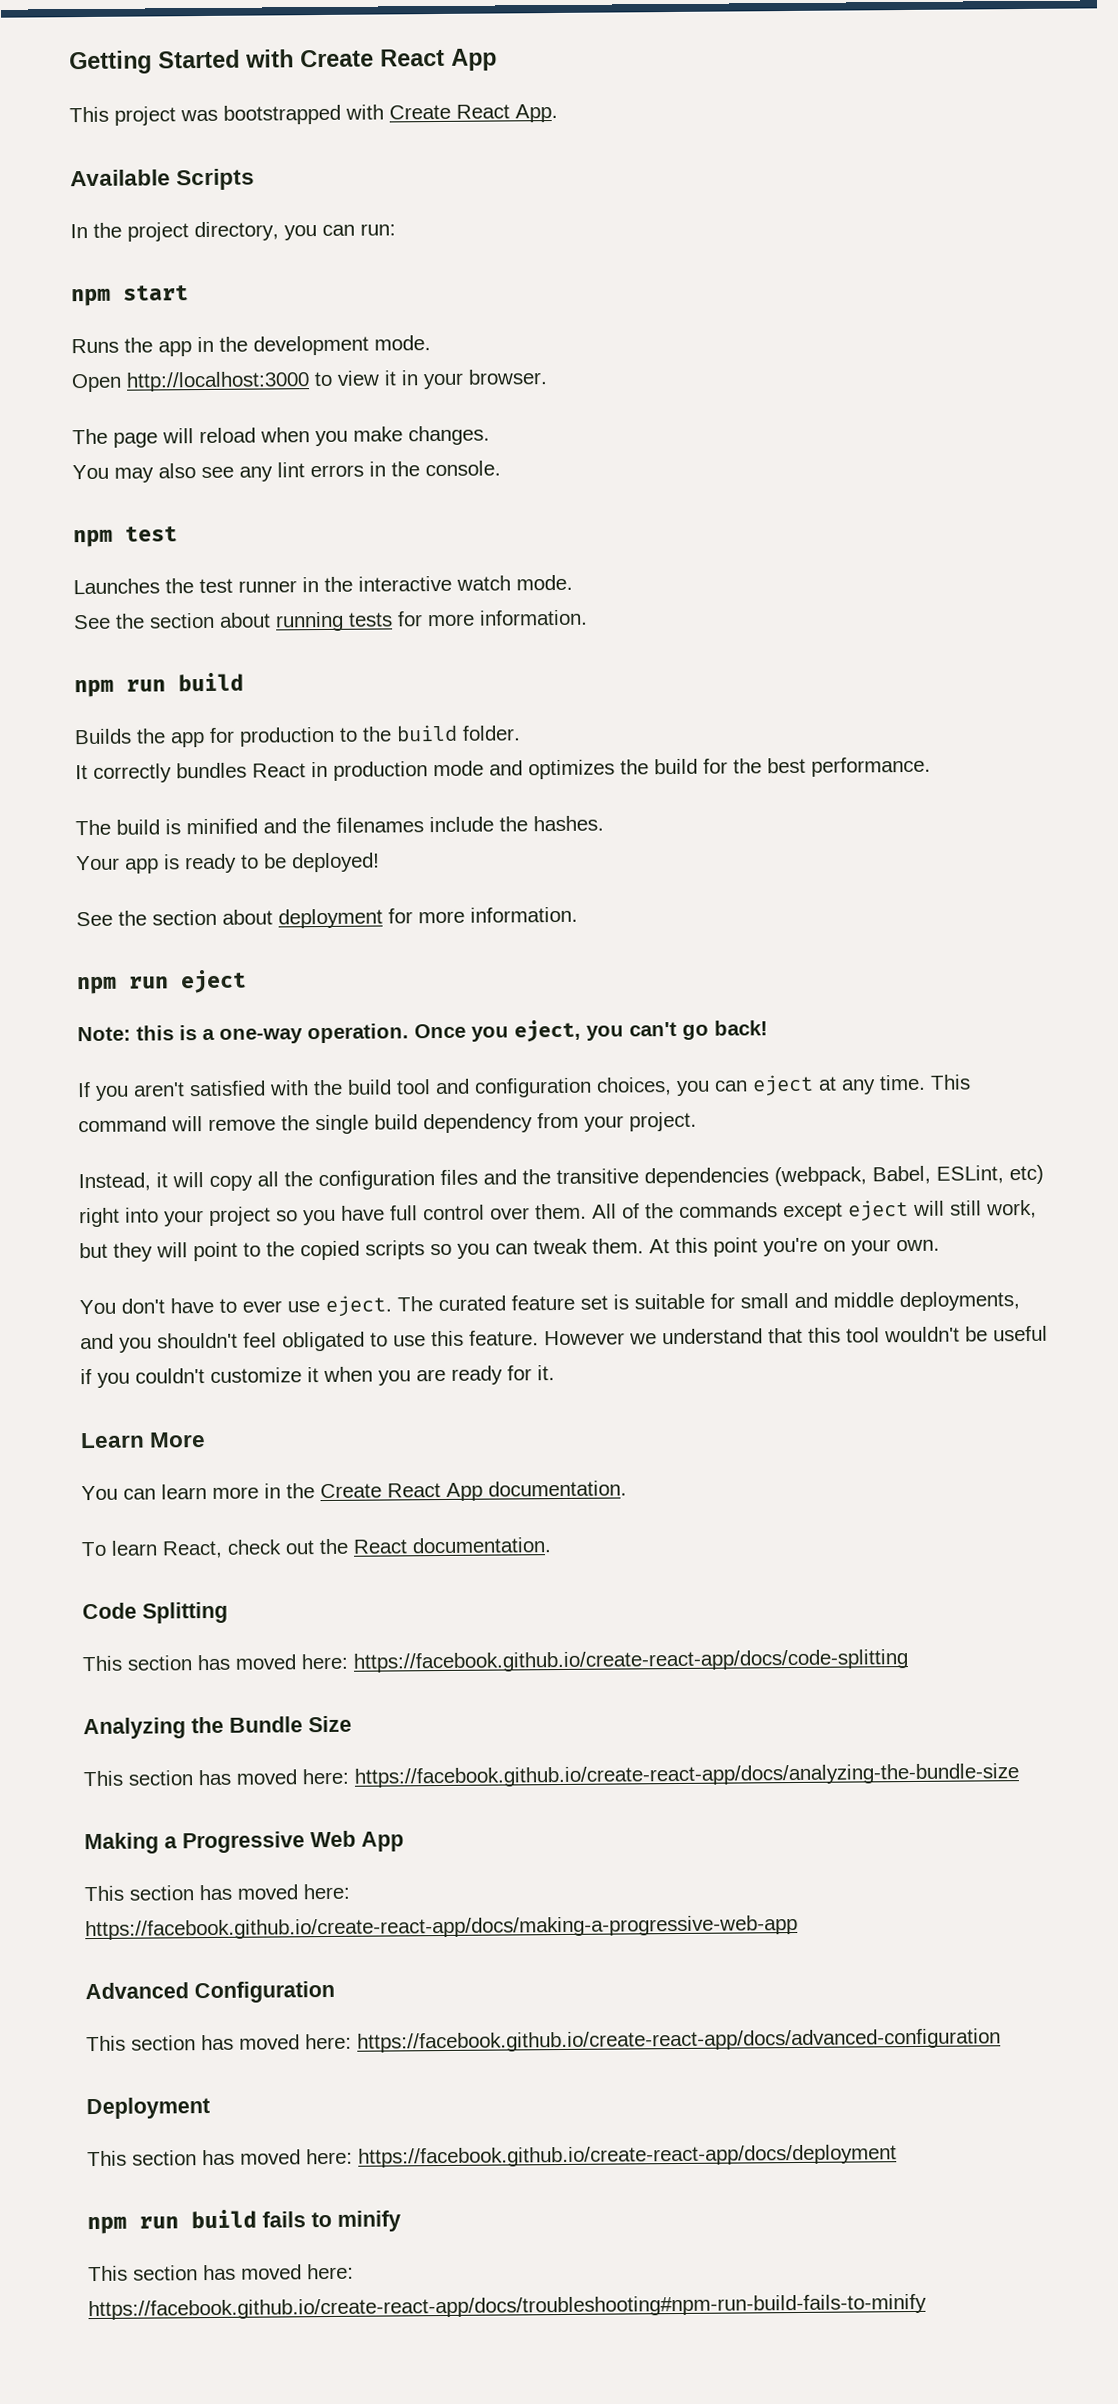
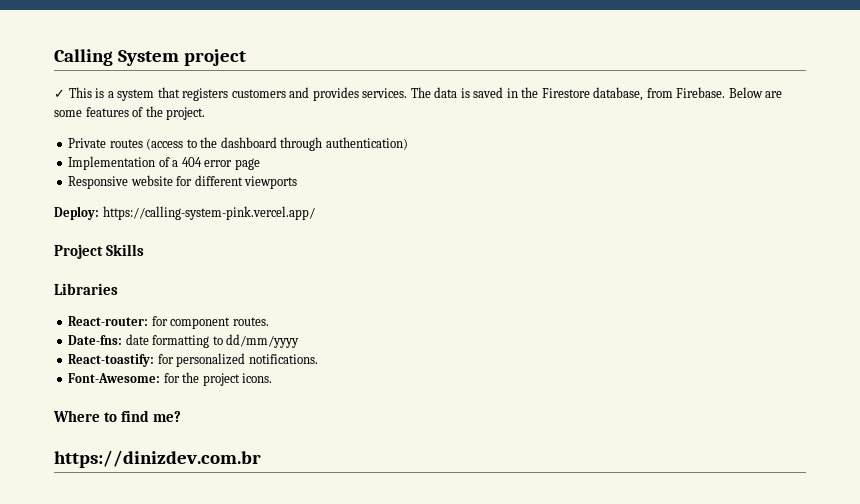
[69,48,497,75] [69,103,558,126] [70,168,256,191] [70,221,396,242] [71,285,189,307] [71,335,431,357] [71,369,548,393] [72,425,490,448] [72,460,501,483] [73,526,178,548] [73,574,573,595] [73,609,588,632] [74,672,244,698] [74,724,521,748] [75,756,931,783] [75,815,604,836] [76,852,380,874] [76,906,578,929] [77,969,247,995] [77,1019,768,1044] [77,1074,971,1101] [78,1111,697,1135] [78,1164,1044,1192] [79,1199,1037,1228] [79,1237,940,1262] [79,1291,1020,1317] [80,1325,1048,1353] [80,1365,555,1388] [80,1432,207,1449] [81,1480,627,1501] [81,1537,551,1559] [82,1601,228,1624] [82,1649,908,1673] [83,1715,352,1740] [83,1763,1019,1788] [84,1830,404,1855] [84,1883,350,1902] [85,1914,798,1941] [85,1980,335,2004] [86,2028,1001,2053] [86,2097,210,2120] [87,2144,897,2168] [87,2209,401,2235] [88,2263,354,2282] [88,2293,927,2321] Getting Started with Create React App // This project was bootstrapped with Create React App. // Available Scripts // In the project directory, you can run: // npm start // Runs the app in the development mode. // Open http://localhost:3000 to view it in your browser. // The page will reload when you make changes. // You may also see any lint errors in the console. // npm test // Launches the test runner in the interactive watch mode. // See the section about running tests for more information. // npm run build // Builds the app for production to the build folder. // It correctly bundles React in production mode and optimizes the build for the best performance. // The build is minified and the filenames include the hashes. // Your app is ready to be deployed! // See the section about deployment for more information. // npm run eject // Note: this is a one-way operation. Once you eject, you can't go back! // If you aren't satisfied with the build tool and configuration choices, you can eject at any time. This command will remove the single build dependency from your project. // Instead, it will copy all the configuration files and the transitive dependencies (webpack, Babel, ESLint, etc) right into your project so you have full control over them. All of the commands except eject will still work, but they will point to the copied scripts so you can tweak them. At this point you're on your own. // You don't have to ever use eject. The curated feature set is suitable for small and middle deployments, and you shouldn't feel obligated to use this feature. However we understand that this tool wouldn't be useful if you couldn't customize it when you are ready for it. // Learn More // You can learn more in the Create React App documentation. // To learn React, check out the React documentation. // Code Splitting // This section has moved here: https://facebook.github.io/create-react-app/docs/code-splitting // Analyzing the Bundle Size // This section has moved here: https://facebook.github.io/create-react-app/docs/analyzing-the-bundle-size // Making a Progressive Web App // This section has moved here: https://facebook.github.io/create-react-app/docs/making-a-progressive-web-app // Advanced Configuration // This section has moved here: https://facebook.github.io/create-react-app/docs/advanced-configuration // Deployment // This section has moved here: https://facebook.github.io/create-react-app/docs/deployment // npm run build fails to minify // This section has moved here: https://facebook.github.io/create-react-app/docs/troubleshooting#npm-run-build-fails-to-minify -> [54,49,246,66] [54,87,783,101] [54,106,206,120] [68,137,408,151] [68,156,260,170] [68,175,298,189] [54,206,315,220] [54,244,144,259] [54,283,118,295] [68,316,269,329] [68,334,300,348] [68,353,318,367] [68,372,273,386] [53,410,181,422] [54,450,261,468] Calling System project // ✓ This is a system that registers customers and provides services. The data is saved in the Firestore database, from Firebase. Below are some features of the project. // Private routes (access to the dashboard through authentication) // Implementation of a 404 error page // Responsive website for different viewports // Deploy: https://calling-system-pink.vercel.app/ // Project Skills // Libraries // React-router: for component routes. // Date-fns: date formatting to dd/mm/yyyy // React-toastify: for personalized notifications. // Font-Awesome: for the project icons. // Where to find me? // https://dinizdev.com.br

